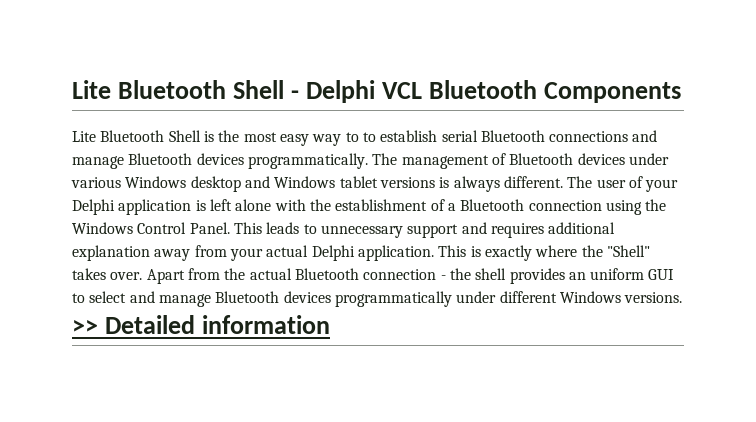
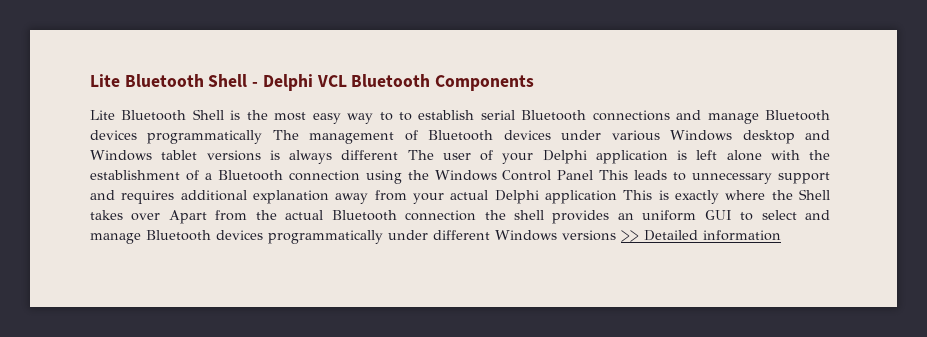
[247,153,368,169] programmatically. -> [147,130,263,144] programmatically
[503,176,563,188] different. -> [341,150,399,160] different
[189,222,230,234] Panel. -> [557,170,594,180] Panel
[357,245,434,261] application. -> [545,190,617,204] application
[606,245,650,257] [72,268,143,280] "Shell" takes over. -> [799,189,831,200] [90,210,161,221] Shell takes over
[440,275,446,280] - -> (477, 215) none
[624,292,683,303] versions. // -> [562,230,616,241] versions

